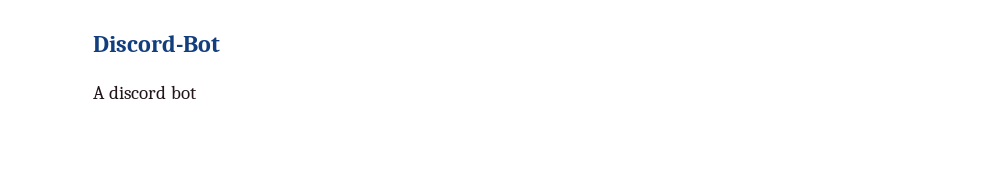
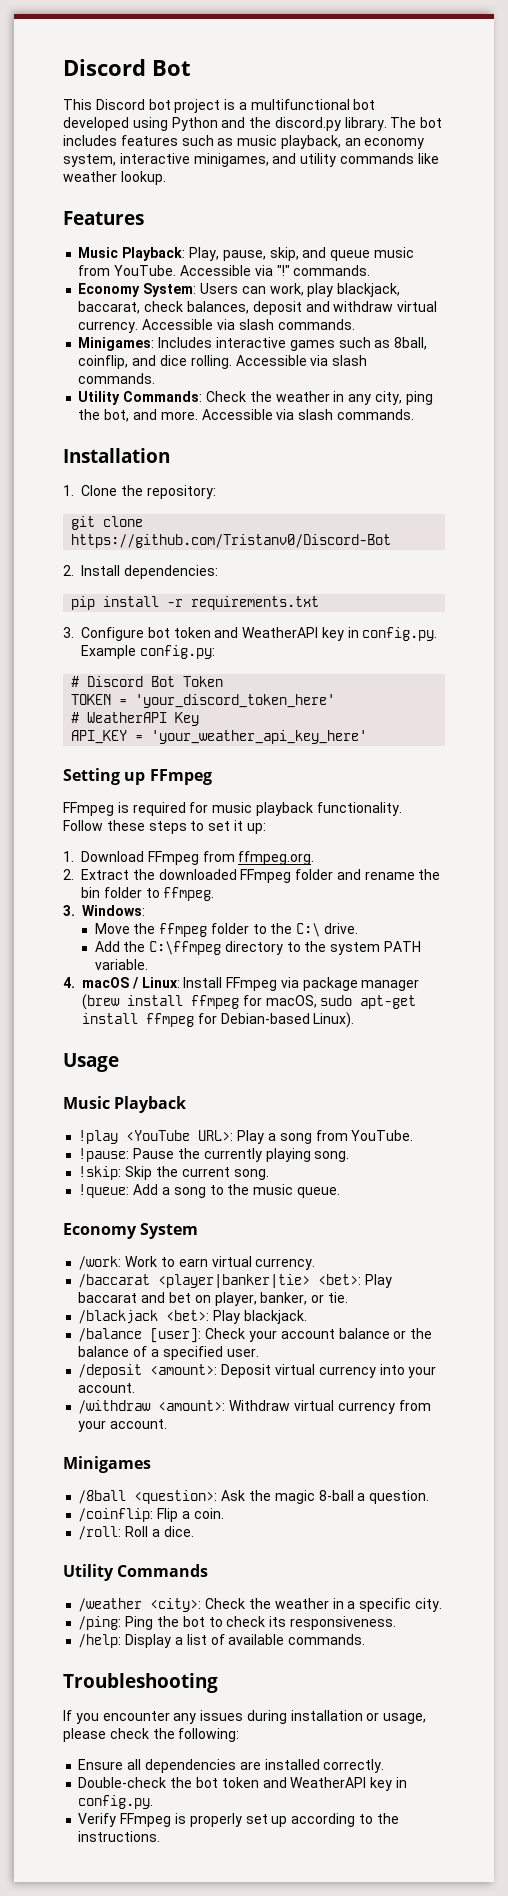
[93,35,220,52] [93,85,198,99] Discord-Bot // A discord bot -> [63,59,191,76] [63,99,376,113] [63,117,443,131] [63,135,425,149] [63,153,439,167] [63,171,166,185] [63,211,144,225] [78,247,414,261] [78,265,371,276] [78,283,401,297] [78,301,438,315] [78,319,355,333] [78,337,428,351] [78,355,368,369] [78,373,156,384] [78,391,433,405] [78,409,414,422] [63,448,170,463] [63,485,216,499] [71,516,144,530] [71,534,392,548] [63,565,218,579] [71,596,320,610] [63,627,438,641] [81,645,215,659] [71,676,224,687] [71,694,336,708] [71,712,200,726] [71,730,368,744] [63,768,212,785] [63,802,402,816] [63,820,266,834] [63,851,315,865] [63,869,441,883] [81,887,215,901] [63,905,145,916] [94,923,359,937] [94,941,422,955] [94,959,148,970] [63,977,420,991] [82,994,417,1010] [82,1012,355,1028] [63,1053,119,1072] [63,1096,187,1113] [78,1130,414,1144] [78,1148,350,1162] [78,1166,269,1180] [78,1184,340,1198] [63,1223,199,1239] [78,1256,316,1270] [78,1274,393,1288] [78,1292,348,1306] [78,1310,307,1324] [78,1328,433,1343] [78,1346,259,1360] [78,1364,437,1378] [78,1383,136,1393] [78,1400,431,1414] [78,1419,168,1432] [63,1456,151,1473] [78,1490,430,1504] [78,1508,224,1522] [78,1526,194,1540] [63,1564,209,1581] [78,1598,442,1612] [78,1616,396,1630] [78,1634,366,1648] [63,1673,218,1693] [63,1710,427,1724] [63,1728,240,1742] [78,1759,385,1773] [78,1777,407,1791] [78,1795,154,1809] [78,1813,399,1827] [78,1831,161,1842] Discord Bot // This Discord bot project is a multifunctional bot developed using Python and the discord.py library. The bot includes features such as music playback, an economy system, interactive minigames, and utility commands like weather lookup. // Features // Music Playback: Play, pause, skip, and queue music from YouTube. Accessible via "!" commands. // Economy System: Users can work, play blackjack, baccarat, check balances, deposit and withdraw virtual currency. Accessible via slash commands. // Minigames: Includes interactive games such as 8ball, coinflip, and dice rolling. Accessible via slash commands. // Utility Commands: Check the weather in any city, ping the bot, and more. Accessible via slash commands. // Installation // 1. Clone the repository: // git clone https://github.com/Tristanv0/Discord-Bot // 2. Install dependencies: // pip install -r requirements.txt // 3. Configure bot token and WeatherAPI key in config.py. Example config.py: // # Discord Bot Token // TOKEN = 'your_discord_token_here' // # WeatherAPI Key // API_KEY = 'your_weather_api_key_here' // Setting up FFmpeg // FFmpeg is required for music playback functionality. Follow these steps to set it up: // 1. Download FFmpeg from ffmpeg.org. // 2. Extract the downloaded FFmpeg folder and rename the bin folder to ffmpeg. // 3. Windows: // Move the ffmpeg folder to the C:\ drive. // Add the C:\ffmpeg directory to the system PATH variable. // 4. macOS / Linux: Install FFmpeg via package manager (brew install ffmpeg for macOS, sudo apt-get install ffmpeg for Debian-based Linux). // Usage // Music Playback // !play <YouTube URL>: Play a song from YouTube. // !pause: Pause the currently playing song. // !skip: Skip the current song. // !queue: Add a song to the music queue. // Economy System // /work: Work to earn virtual currency. // /baccarat <player|banker|tie> <bet>: Play baccarat and bet on player, banker, or tie. // /blackjack <bet>: Play blackjack. // /balance [user]: Check your account balance or the balance of a specified user. // /deposit <amount>: Deposit virtual currency into your account. // /withdraw <amount>: Withdraw virtual currency from your account. // Minigames // /8ball <question>: Ask the magic 8-ball a question. // /coinflip: Flip a coin. // /roll: Roll a dice. // Utility Commands // /weather <city>: Check the weather in a specific city. // /ping: Ping the bot to check its responsiveness. // /help: Display a list of available commands. // Troubleshooting // If you encounter any issues during installation or usage, please check the following: // Ensure all dependencies are installed correctly. // Double-check the bot token and WeatherAPI key in config.py. // Verify FFmpeg is properly set up according to the instructions.

